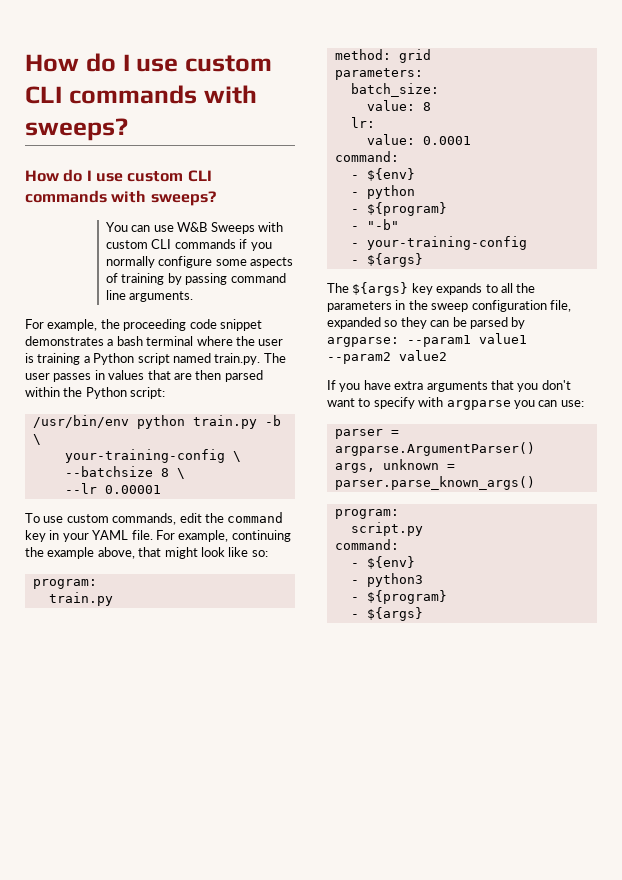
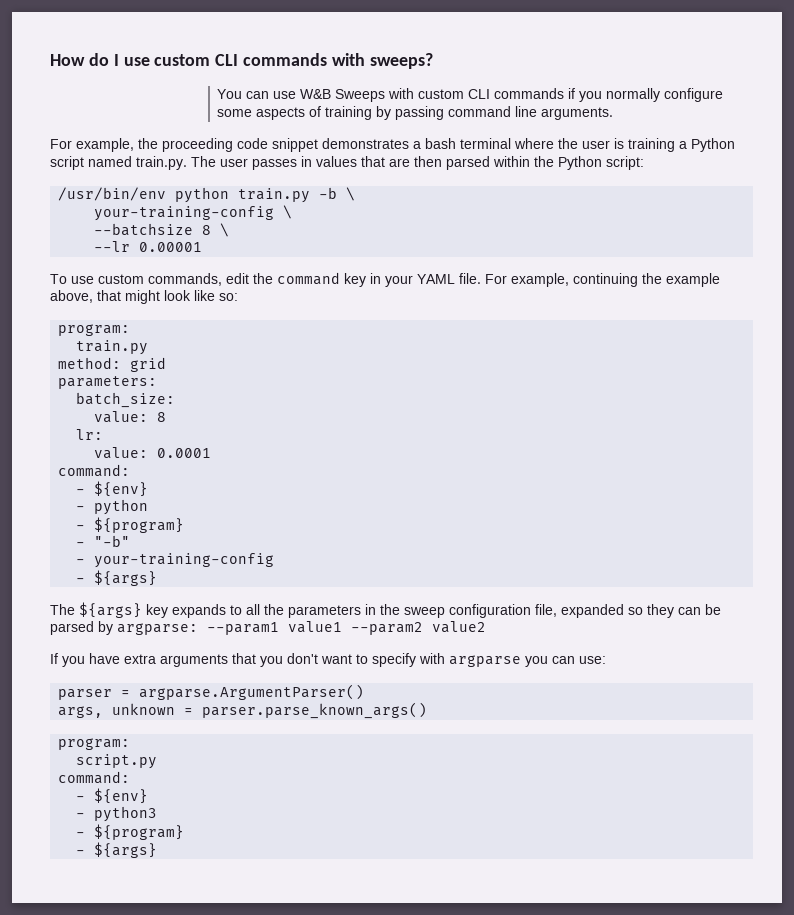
[25,53,272,72] [25,85,257,104] [25,118,128,141] [25,169,212,182] [25,190,216,206] How do I use custom CLI commands with sweeps? // How do I use custom CLI commands with sweeps? -> [50,53,433,69] How do I use custom CLI commands with sweeps?

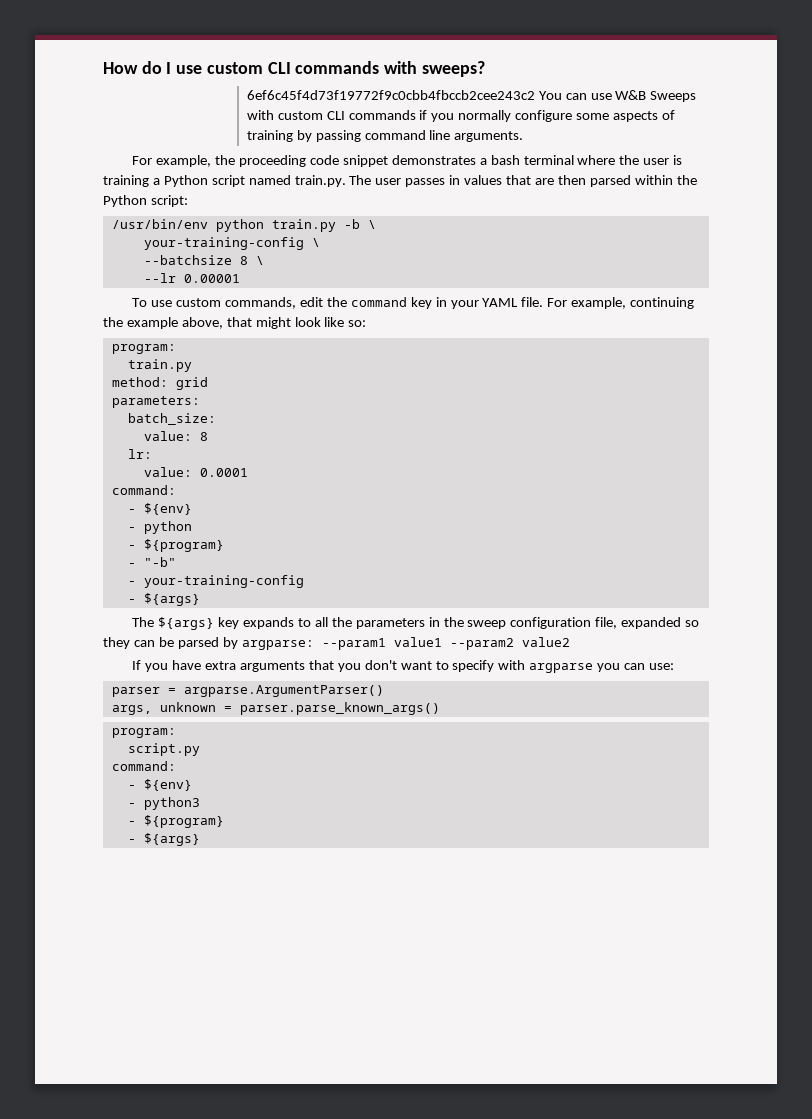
(433, 61) none -> [246,90,535,100] 6ef6c45f4d73f19772f9c0cbb4fbccb2cee243c2

